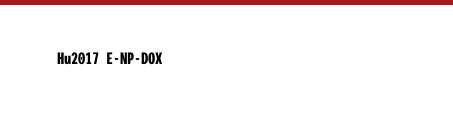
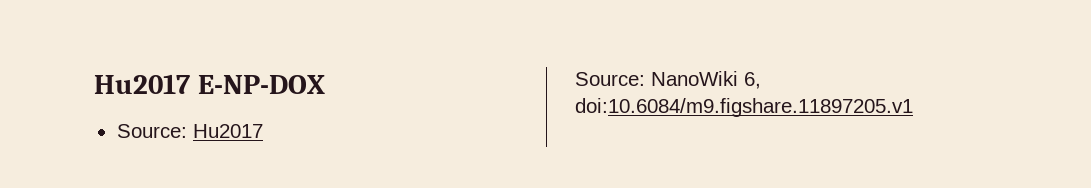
(163, 58) none -> [116,124,263,138] [575,71,761,89] [575,98,913,117] // Source: Hu2017 // Source: NanoWiki 6, doi:10.6084/m9.figshare.11897205.v1

